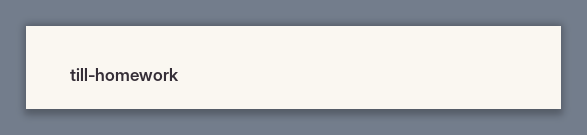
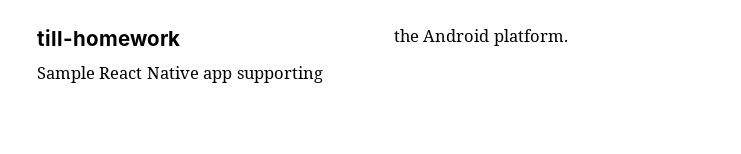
(179, 74) none -> [37,66,323,83] [394,29,568,46] // Sample React Native app supporting the Android platform.

